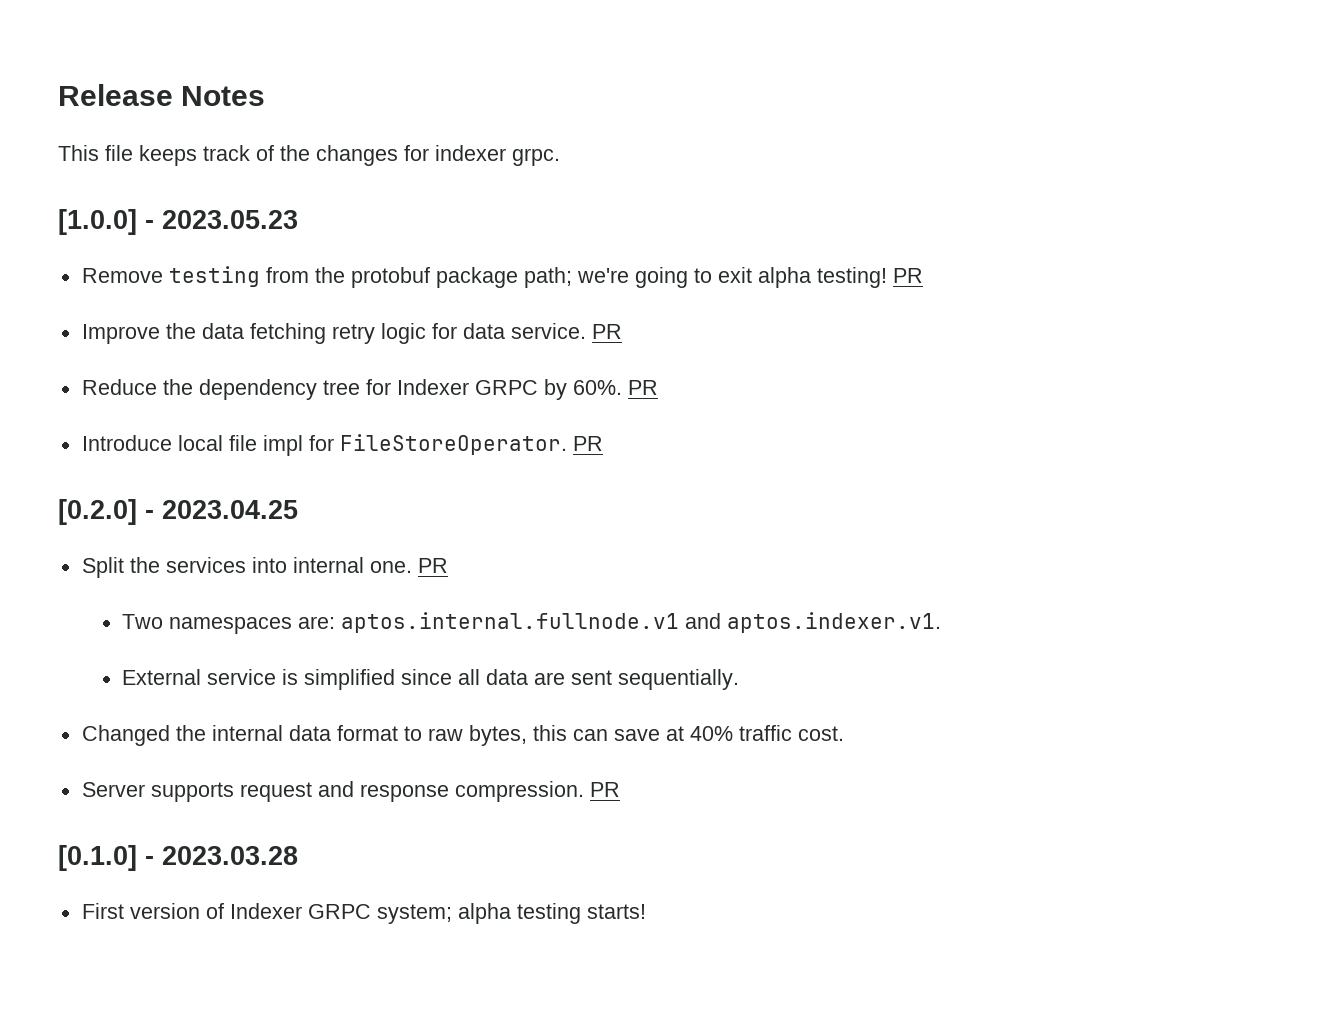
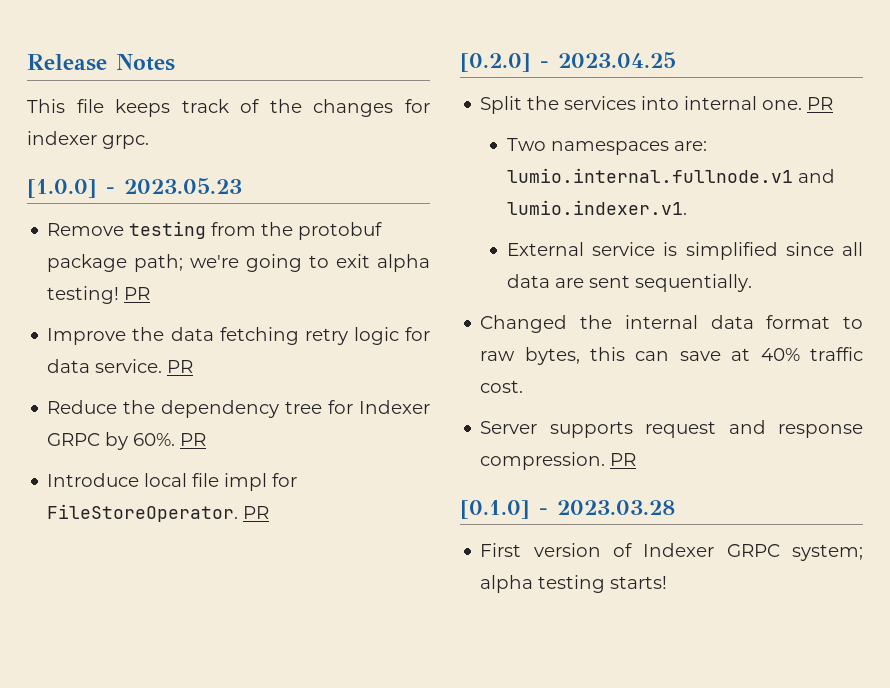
[340,612,941,633] aptos.internal.fullnode.v1 and aptos.indexer.v1. -> [506,168,835,183] [506,200,687,215] lumio.internal.fullnode.v1 and lumio.indexer.v1.

